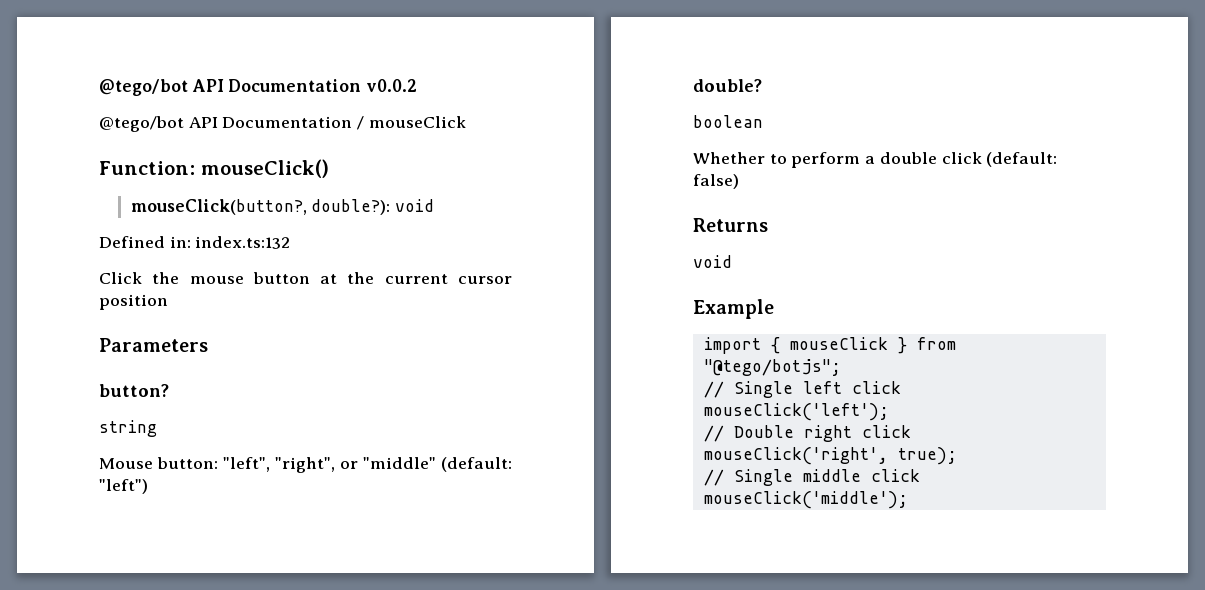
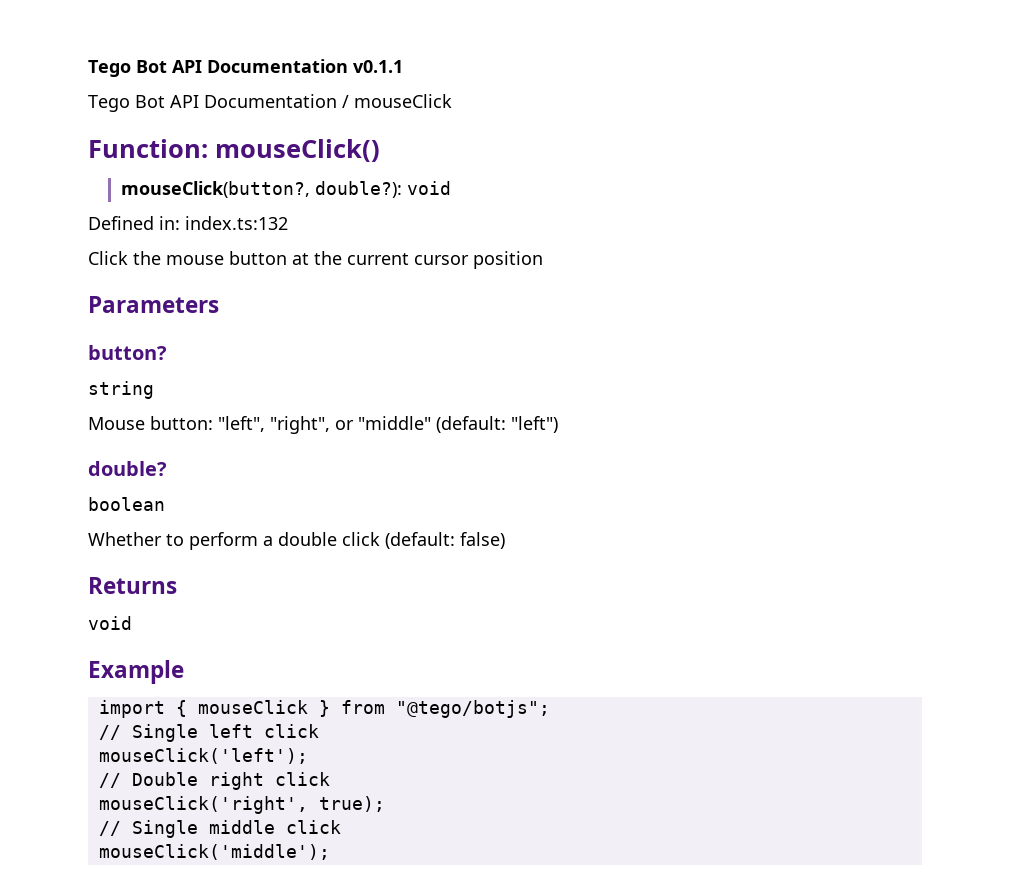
[99,79,418,96] [99,116,184,132] @tego/bot API Documentation v0.0.2 // @tego/bot -> [88,59,403,77] [88,95,165,112] Tego Bot API Documentation v0.1.1 // Tego Bot

